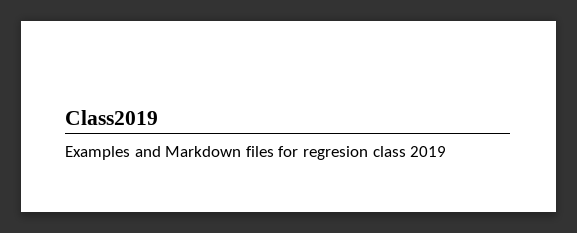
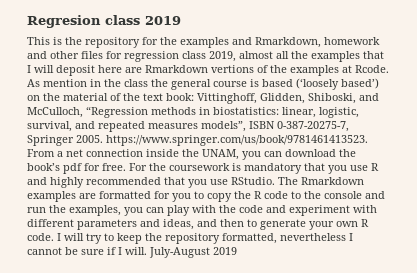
[65,110,158,125] [65,146,406,160] Class2019 // Examples and Markdown files for regresion class -> [27,15,181,28] [27,37,380,48] [27,51,384,62] [27,65,389,76] [27,78,379,90] [27,93,379,104] [27,106,359,118] [27,121,349,132] [27,135,368,146] [27,149,356,160] [27,163,379,174] [27,177,364,188] [27,191,385,202] [27,205,377,216] [27,219,369,230] [27,233,353,244] [27,247,210,258] Regresion class 2019 // This is the repository for the examples and Rmarkdown, homework and other files for regression class 2019, almost all the examples that I will deposit here are Rmarkdown vertions of the examples at Rcode. As mention in the class the general course is based (‘loosely based’) on the material of the text book: Vittinghoff, Glidden, Shiboski, and McCulloch, “Regression methods in biostatistics: linear, logistic, survival, and repeated measures models”, ISBN 0-387-20275-7, Springer 2005. https://www.springer.com/us/book/9781461413523. From a net connection inside the UNAM, you can download the book’s pdf for free. For the coursework is mandatory that you use R and highly recommended that you use RStudio. The Rmarkdown examples are formatted for you to copy the R code to the console and run the examples, you can play with the code and experiment with different parameters and ideas, and then to generate your own R code. I will try to keep the repository formatted, nevertheless I cannot be sure if I will. July-August

